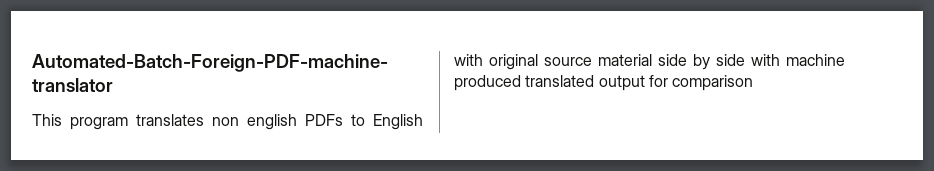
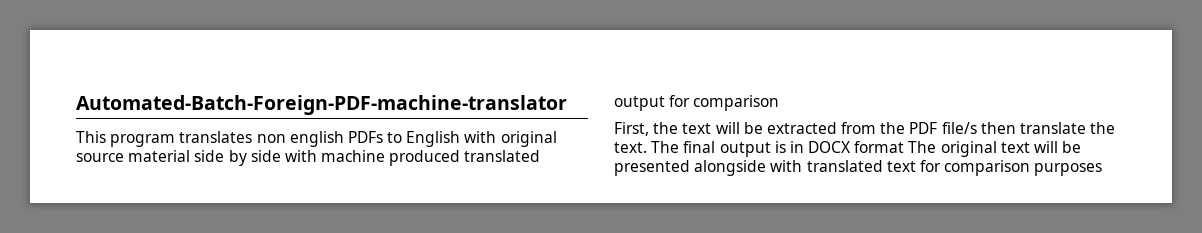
(754, 83) none -> [614,122,1116,136] [614,141,1082,157] [614,160,1103,176] // First, the text will be extracted from the PDF file/s then translate the text. The final output is in DOCX format The original text will be presented alongside with translated text for comparison purposes

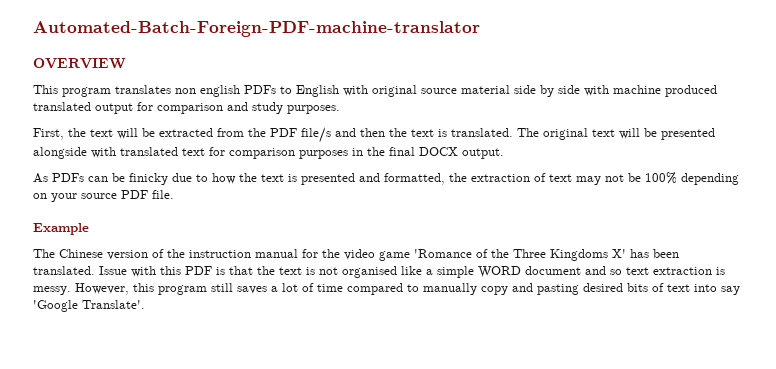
(567, 105) none -> [33,58,126,69] // OVERVIEW
(780, 103) none -> [227,102,340,114] and study purposes.
[980,122,1116,134] [614,141,905,157] then translate the text. The final output is in DOCX format -> [335,128,513,137] and then the text is translated.
(1103, 169) none -> [352,147,504,159] [33,172,739,185] [33,190,174,202] [33,223,89,235] [33,249,679,261] [33,266,725,278] [33,283,740,295] [33,300,145,312] in the final DOCX output. // As PDFs can be finicky due to how the text is presented and formatted, the extraction of text may not be 100% depending on your source PDF file. // Example // The Chinese version of the instruction manual for the video game 'Romance of the Three Kingdoms X' has been translated. Issue with this PDF is that the text is not organised like a simple WORD document and so text extraction is messy. However, this program still saves a lot of time compared to manually copy and pasting desired bits of text into say 'Google Translate'.

